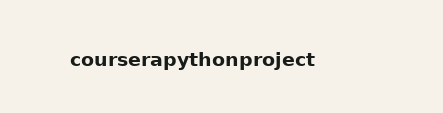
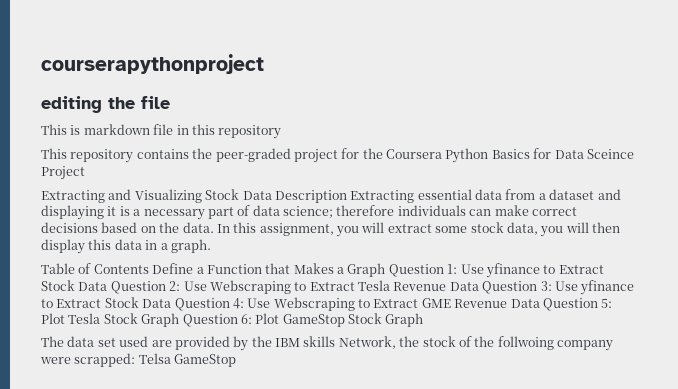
(315, 61) none -> [41,96,170,113] [41,124,282,139] [41,148,634,163] [41,166,85,180] [41,189,621,203] [41,205,577,220] [41,222,620,237] [41,239,211,254] [41,263,604,278] [41,280,635,295] [41,297,613,311] [41,313,424,327] [41,336,613,351] [40,353,237,367] // editing the file // This is markdown file in this repository // This repository contains the peer-graded project for the Coursera Python Basics for Data Sceince Project // Extracting and Visualizing Stock Data Description Extracting essential data from a dataset and displaying it is a necessary part of data science; therefore individuals can make correct decisions based on the data. In this assignment, you will extract some stock data, you will then display this data in a graph. // Table of Contents Define a Function that Makes a Graph Question 1: Use yfinance to Extract Stock Data Question 2: Use Webscraping to Extract Tesla Revenue Data Question 3: Use yfinance to Extract Stock Data Question 4: Use Webscraping to Extract GME Revenue Data Question 5: Plot Tesla Stock Graph Question 6: Plot GameStop Stock Graph // The data set used are provided by the IBM skills Network, the stock of the follwoing company were scrapped: Telsa GameStop

